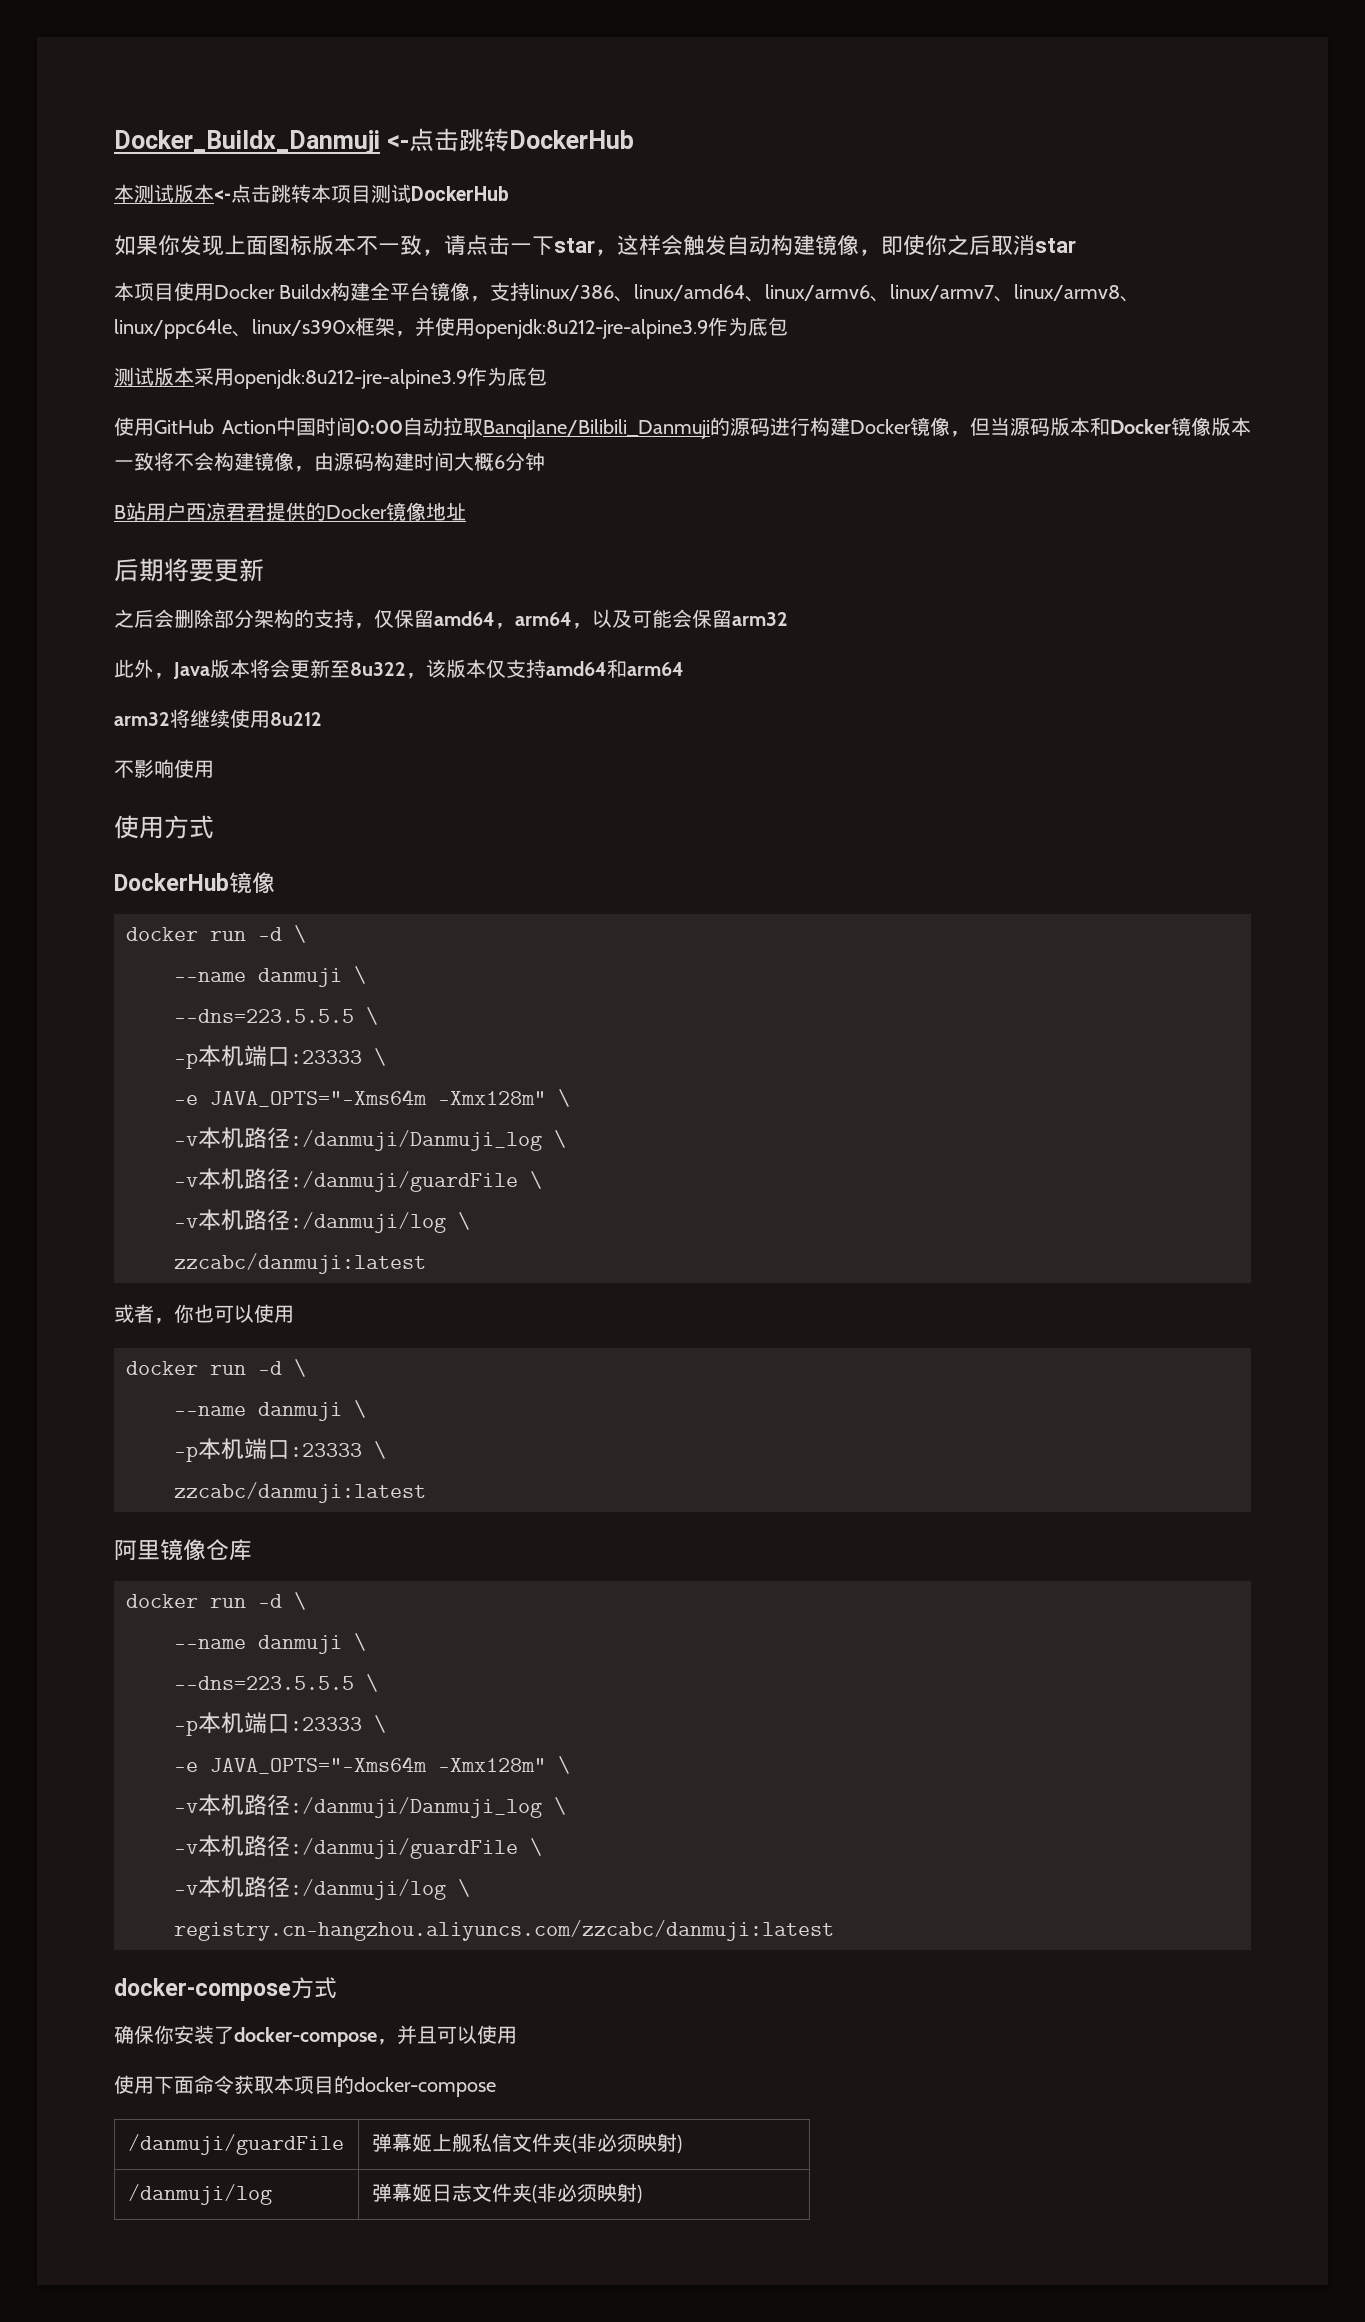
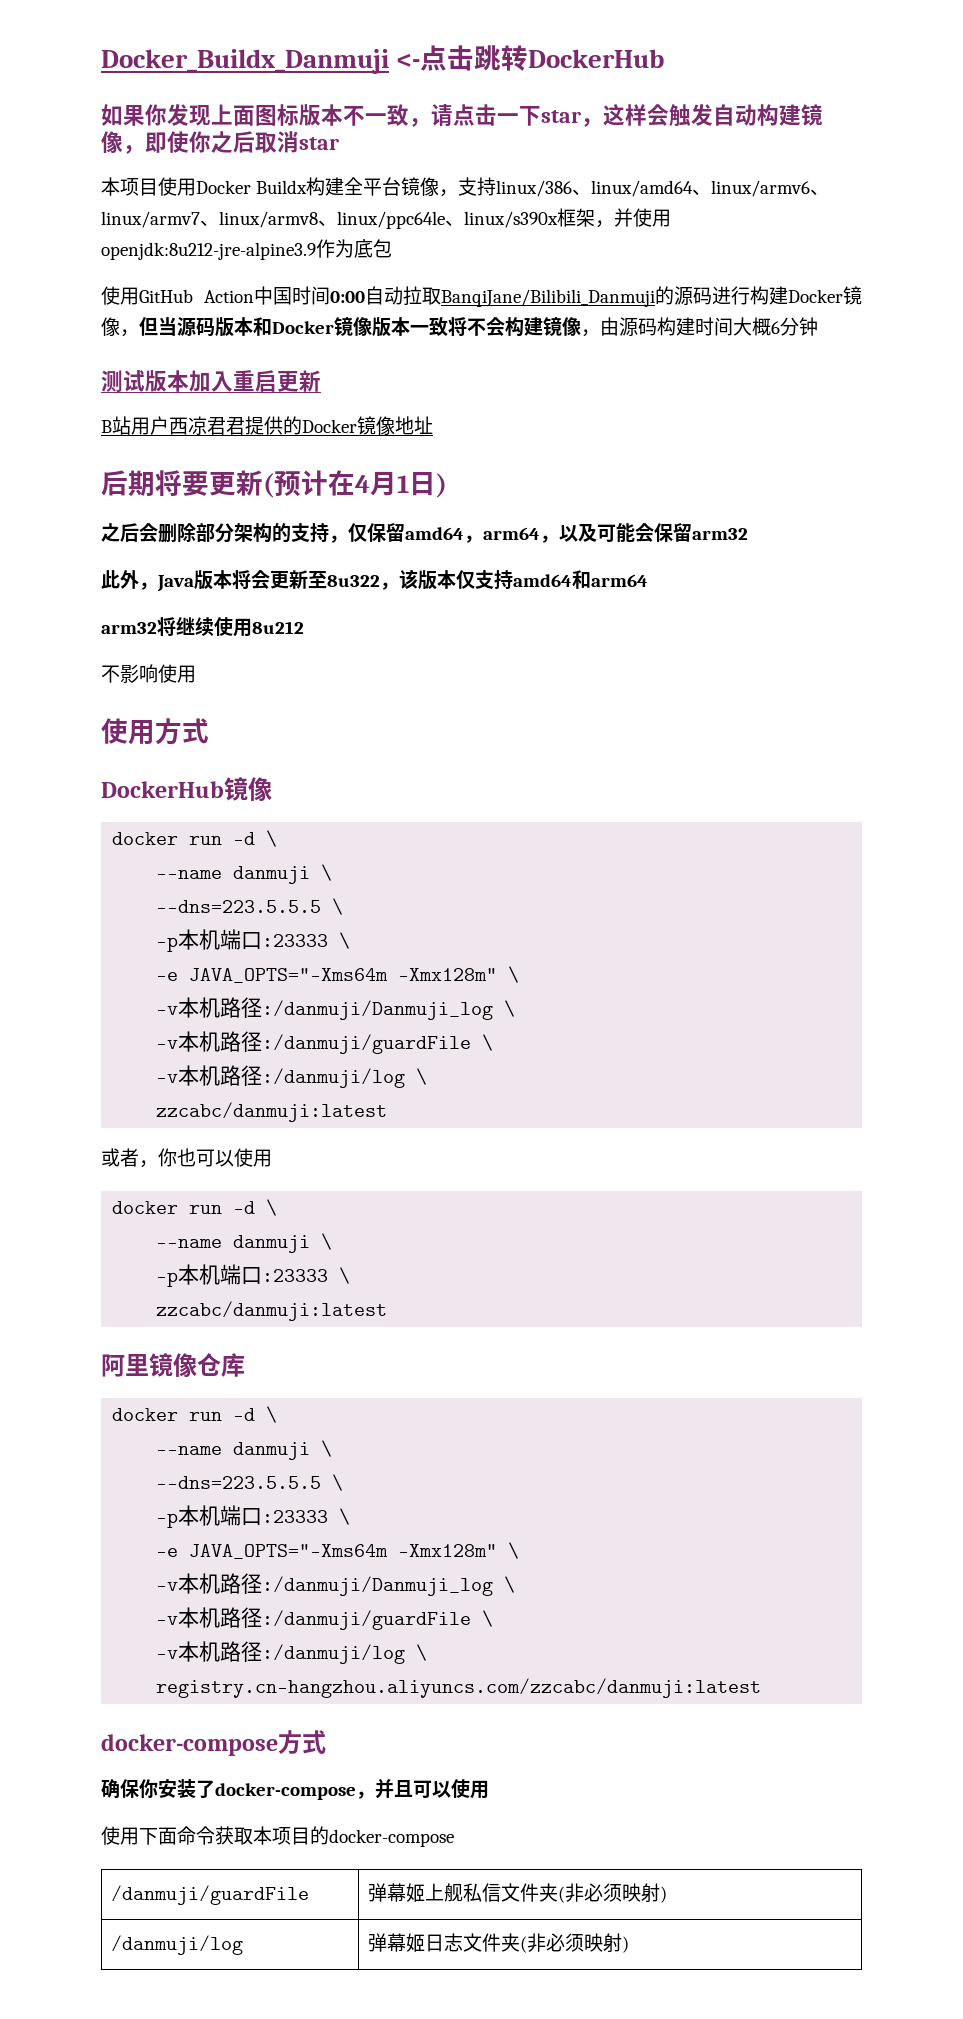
[114,184,509,203] // 本测试版本<-点击跳转本项目测试DockerHub -> (665, 58) none
[114,367,547,389] // 测试版本采用openjdk:8u212-jre-alpine3.9作为底包 -> (392, 248) none
(545, 461) none -> [101,370,321,392] // 测试版本加入重启更新
(264, 570) none -> [263,470,447,498] (预计在4月1日)

